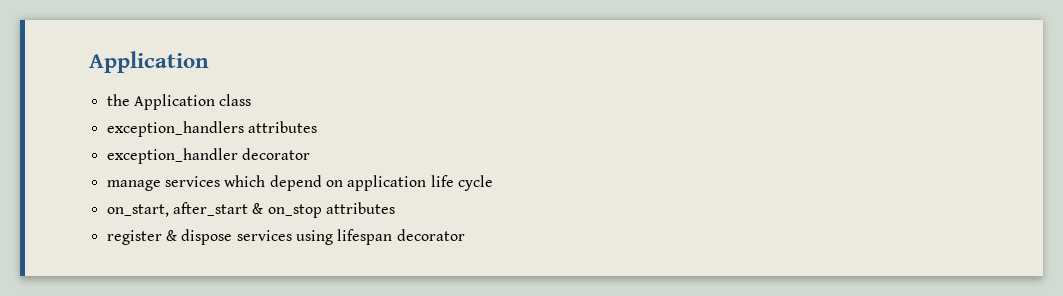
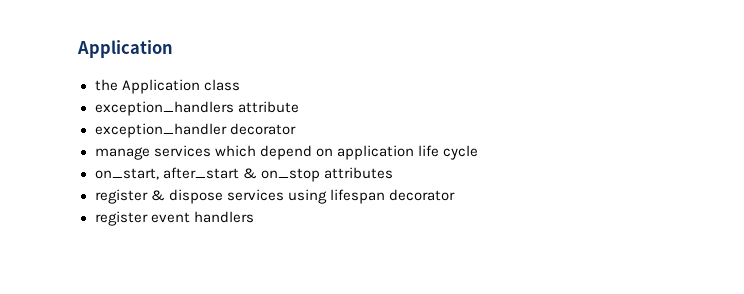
[247,121,317,133] attributes -> [237,101,299,113] attribute
(465, 235) none -> [94,211,254,226] // register event handlers

